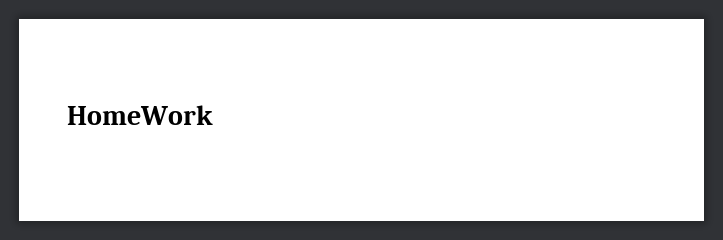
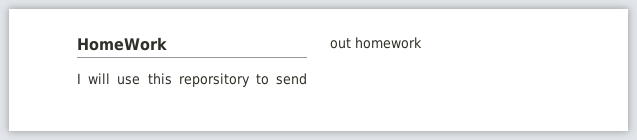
(213, 115) none -> [77,73,307,87] [330,37,422,49] // I will use this reporsitory to send out homework

